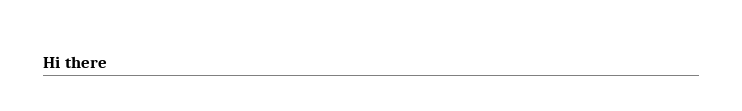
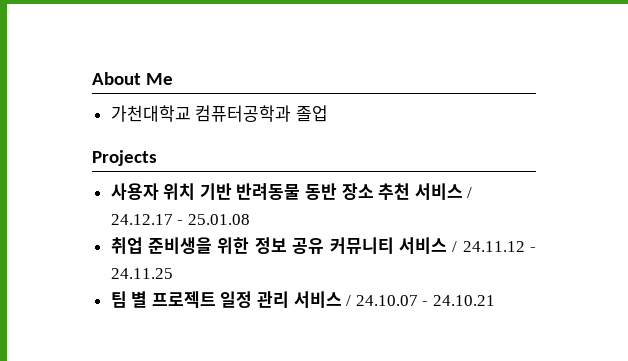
[43,56,107,68] Hi there -> [92,72,173,85] [110,105,328,122] [92,150,157,166] [110,183,473,200] [110,214,250,225] [110,237,536,255] [110,268,173,279] [110,291,496,308] About Me // 가천대학교 컴퓨터공학과 졸업 // Projects // 사용자 위치 기반 반려동물 동반 장소 추천 서비스 / 24.12.17 - 25.01.08 // 취업 준비생을 위한 정보 공유 커뮤니티 서비스 / 24.11.12 - 24.11.25 // 팀 별 프로젝트 일정 관리 서비스 / 24.10.07 - 24.10.21

